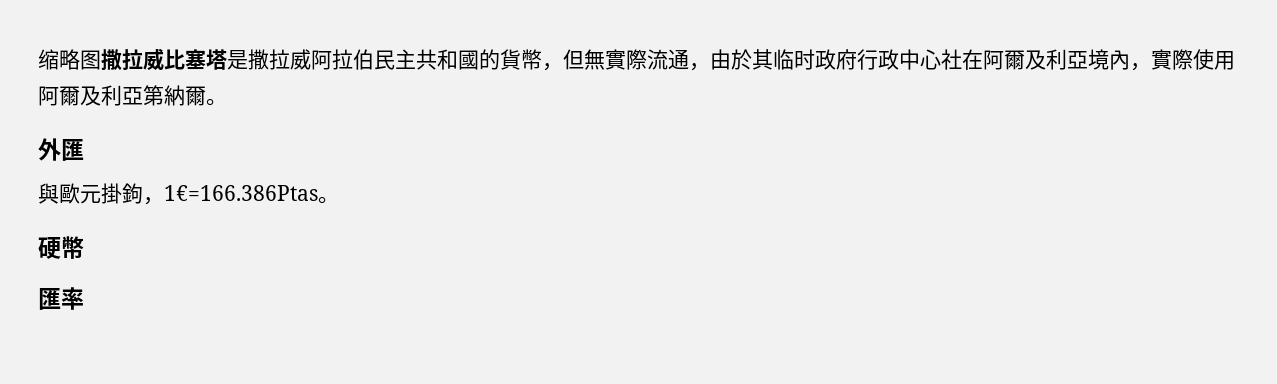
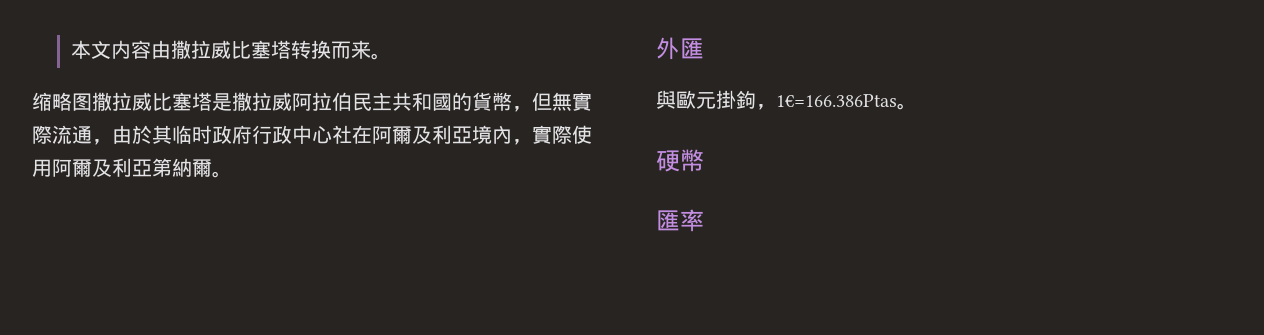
(38, 59) none -> [70,40,391,60] 本文内容由撒拉威比塞塔转换而来。 //

